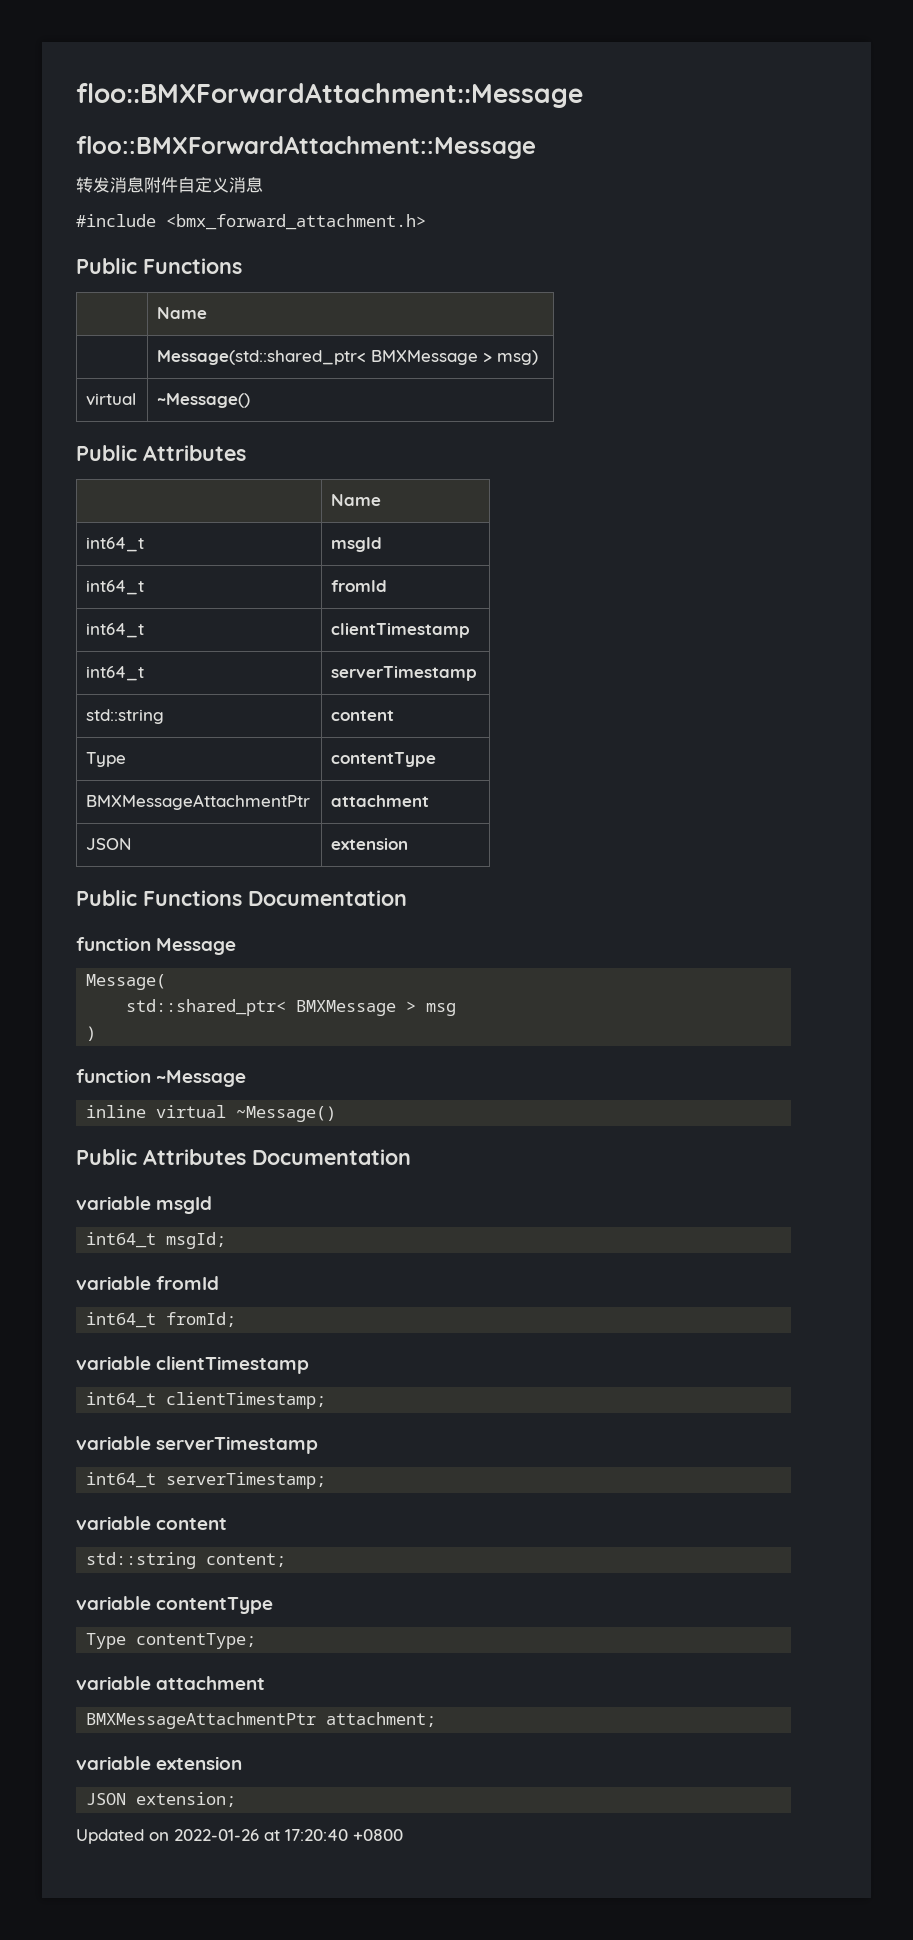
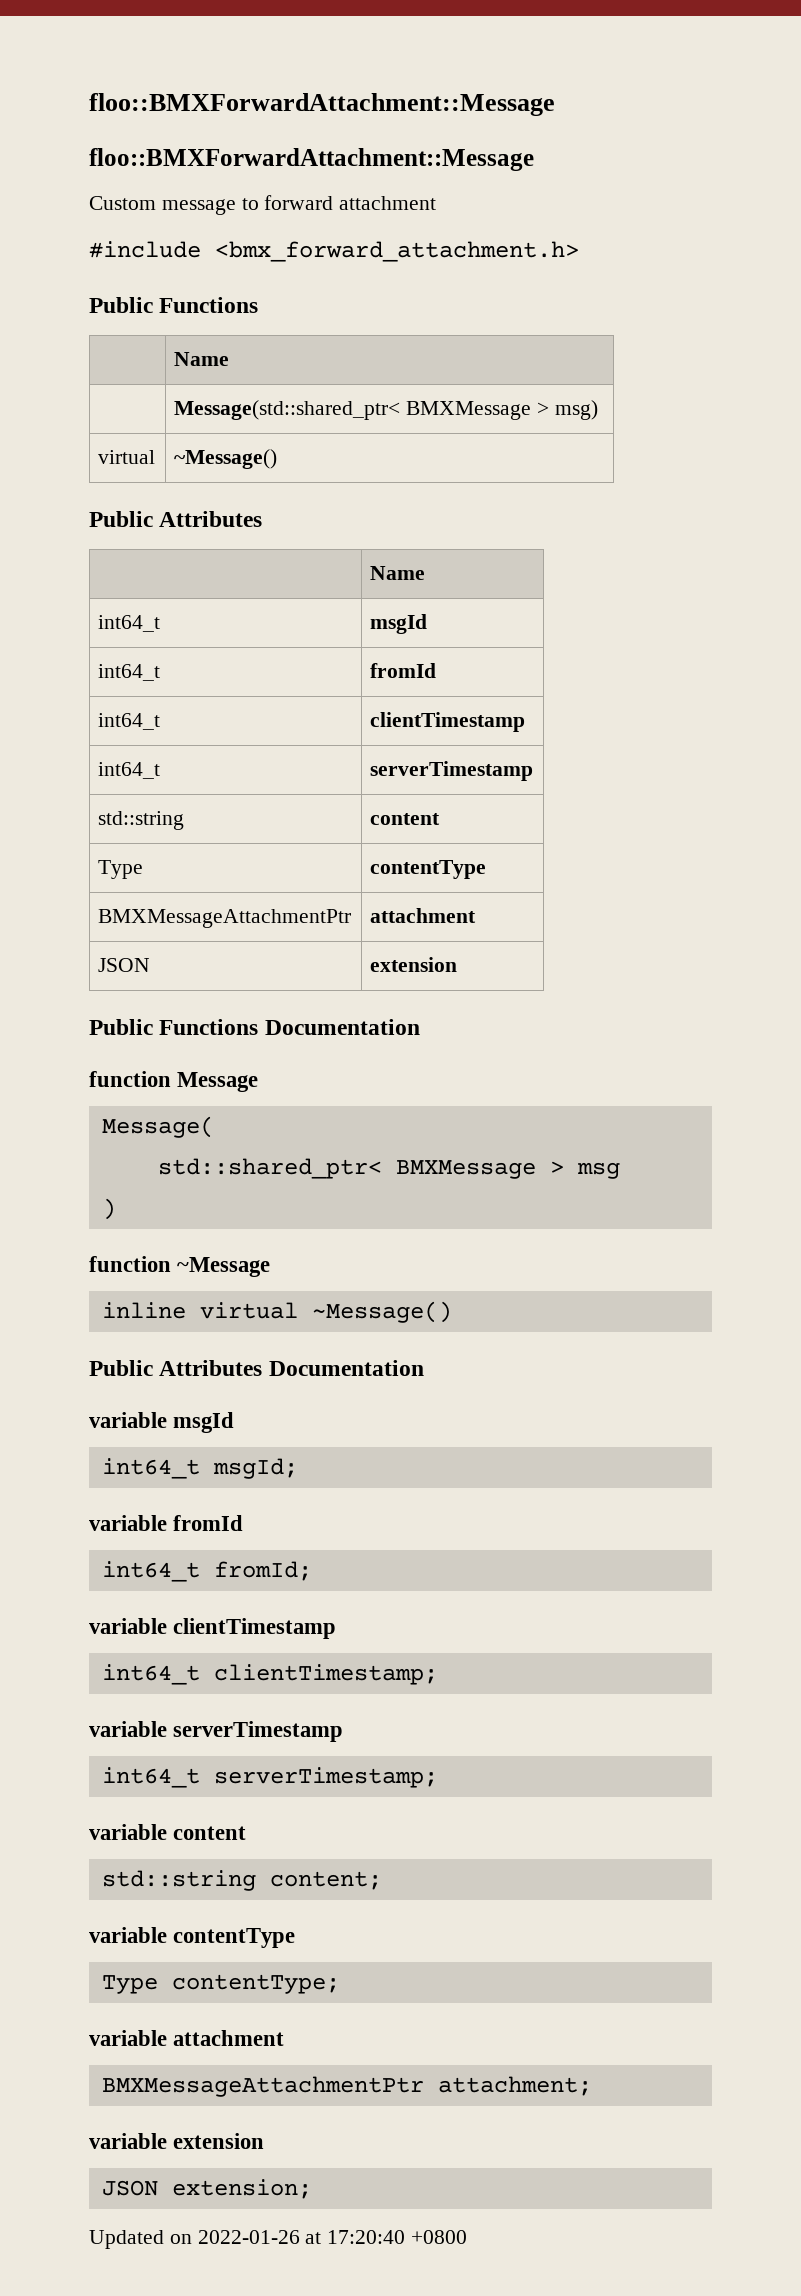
[76,177,263,193] 转发消息附件自定义消息 -> [89,195,437,215] Custom message to forward attachment

